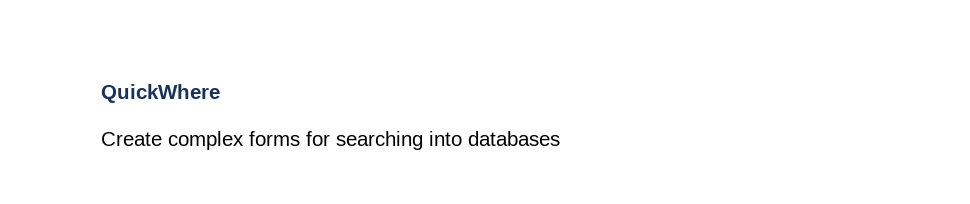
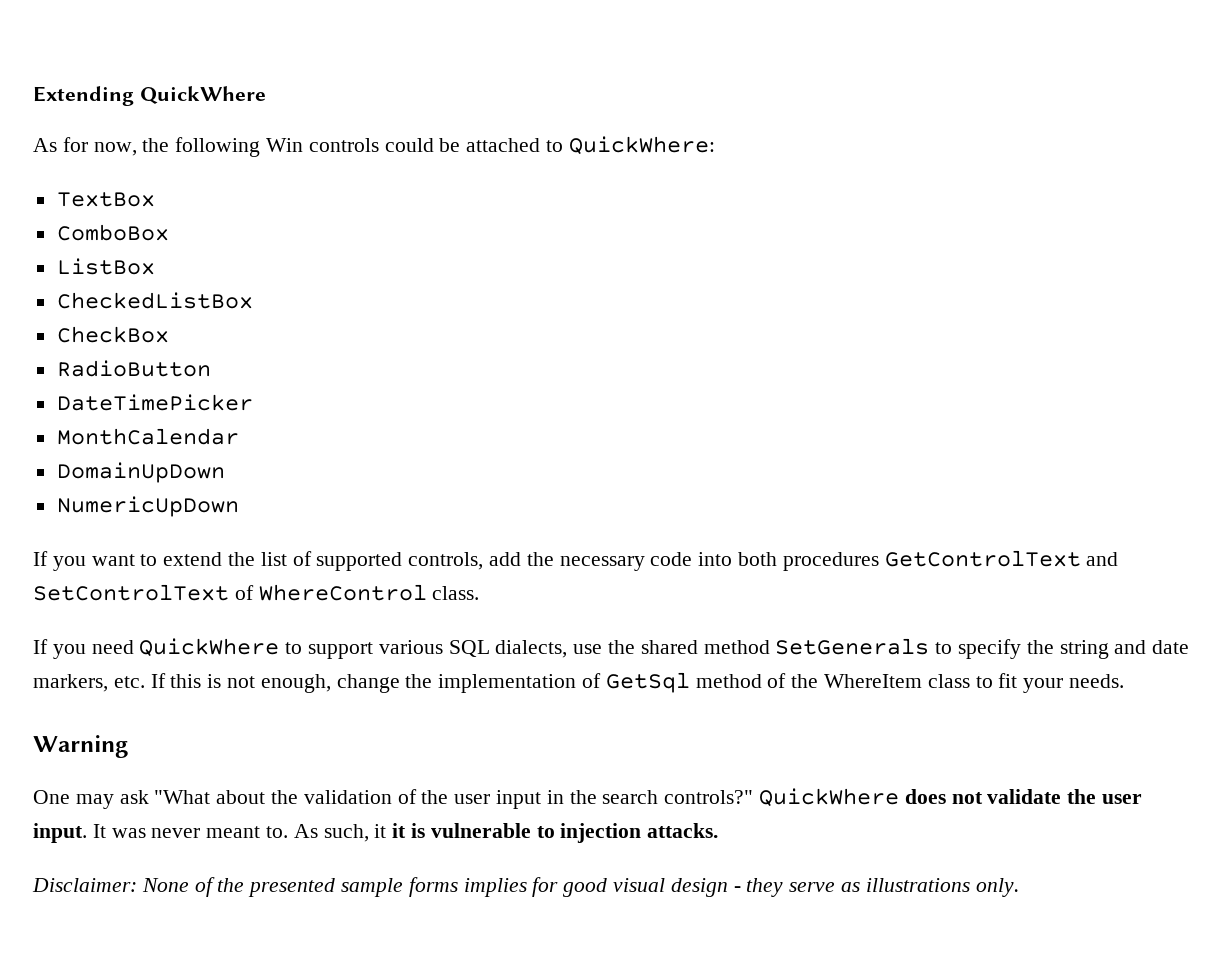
(101, 93) none -> [33,86,134,106] Extending
[101,131,560,150] Create complex forms for searching into databases -> [33,136,715,157] [56,192,155,207] [56,224,169,241] [56,258,155,275] [56,292,253,309] [56,326,169,343] [56,360,211,377] [56,394,253,411] [56,428,239,445] [56,462,225,483] [56,496,239,517] [33,550,1119,571] [33,584,480,601] [33,638,1190,659] [33,672,1125,693] [33,735,128,758] [33,788,1143,809] [33,823,719,843] [32,877,1019,897] As for now, the following Win controls could be attached to QuickWhere: // TextBox // ComboBox // ListBox // CheckedListBox // CheckBox // RadioButton // DateTimePicker // MonthCalendar // DomainUpDown // NumericUpDown // If you want to extend the list of supported controls, add the necessary code into both procedures GetControlText and SetControlText of WhereControl class. // If you need QuickWhere to support various SQL dialects, use the shared method SetGenerals to specify the string and date markers, etc. If this is not enough, change the implementation of GetSql method of the WhereItem class to fit your needs. // Warning // One may ask "What about the validation of the user input in the search controls?" QuickWhere does not validate the user input. It was never meant to. As such, it it is vulnerable to injection attacks. // Disclaimer: None of the presented sample forms implies for good visual design - they serve as illustrations only.

